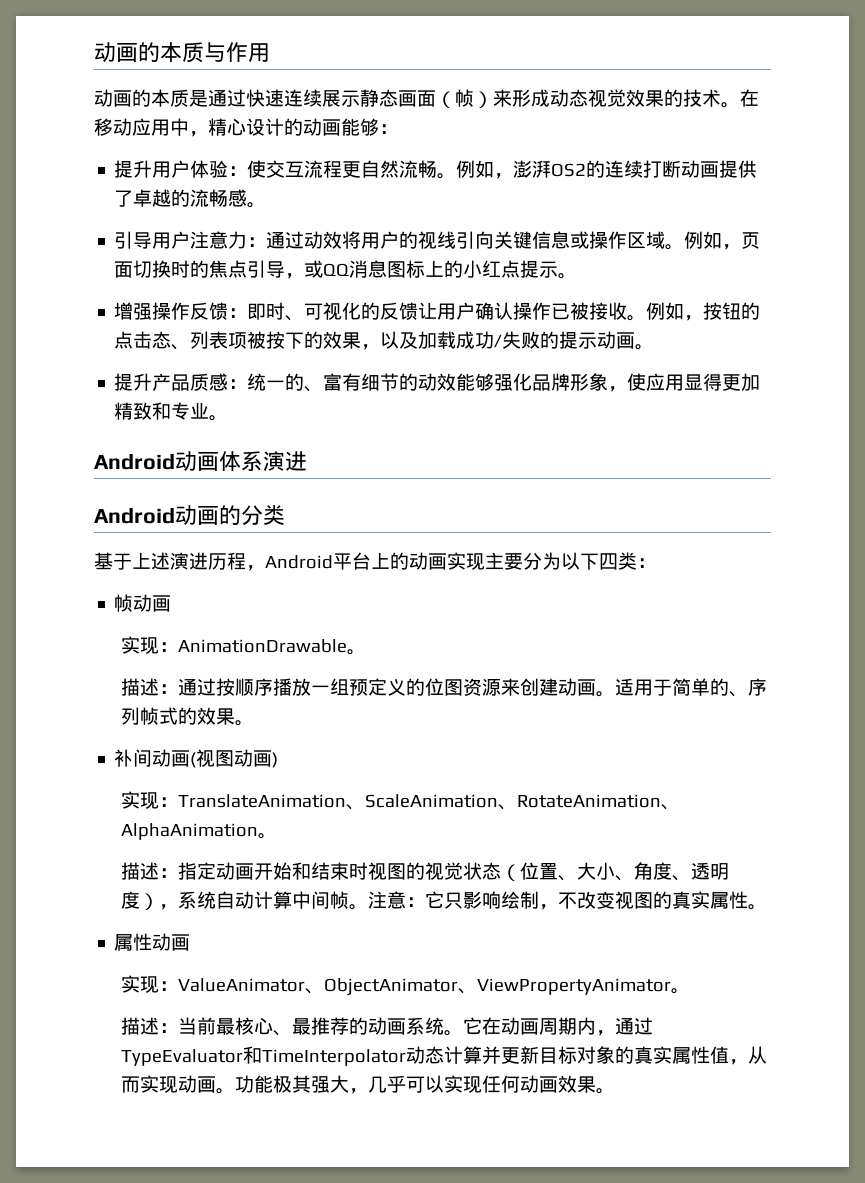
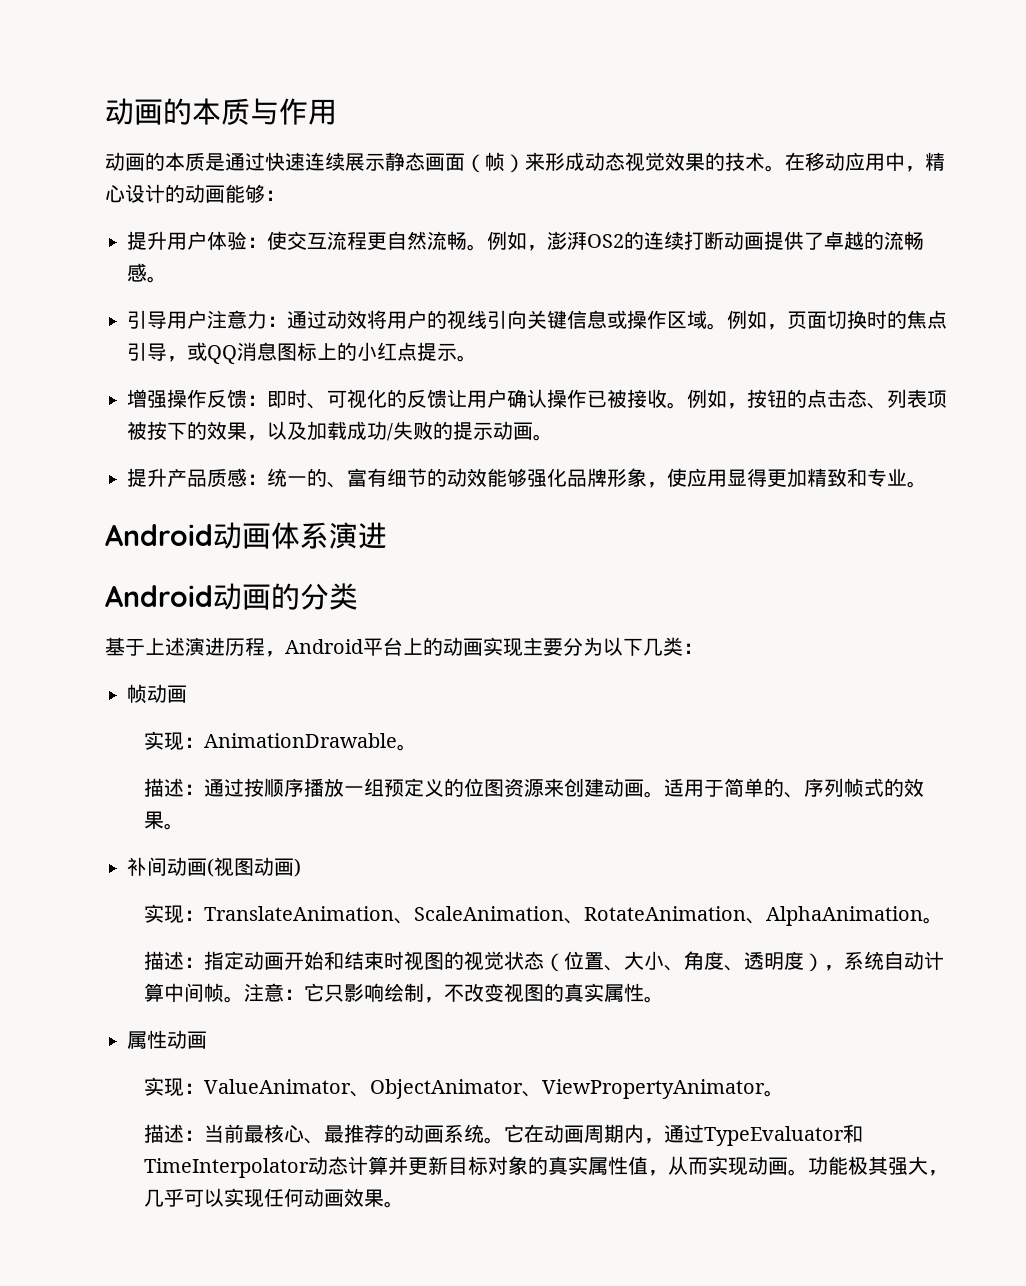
[599,553,618,570] 四 -> [643,638,663,656] 几

